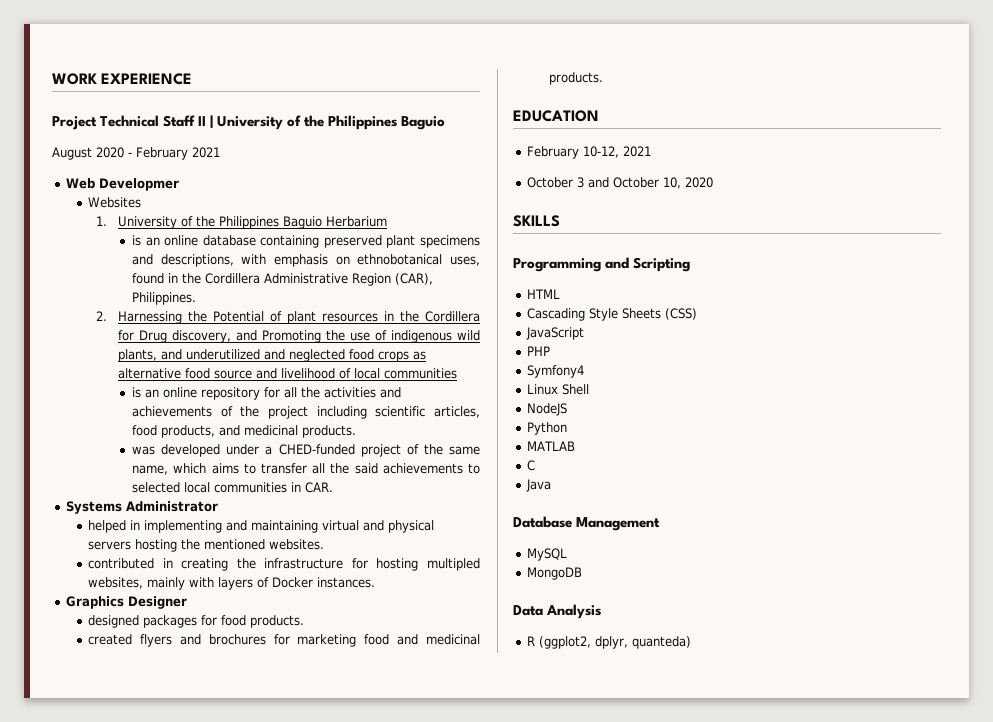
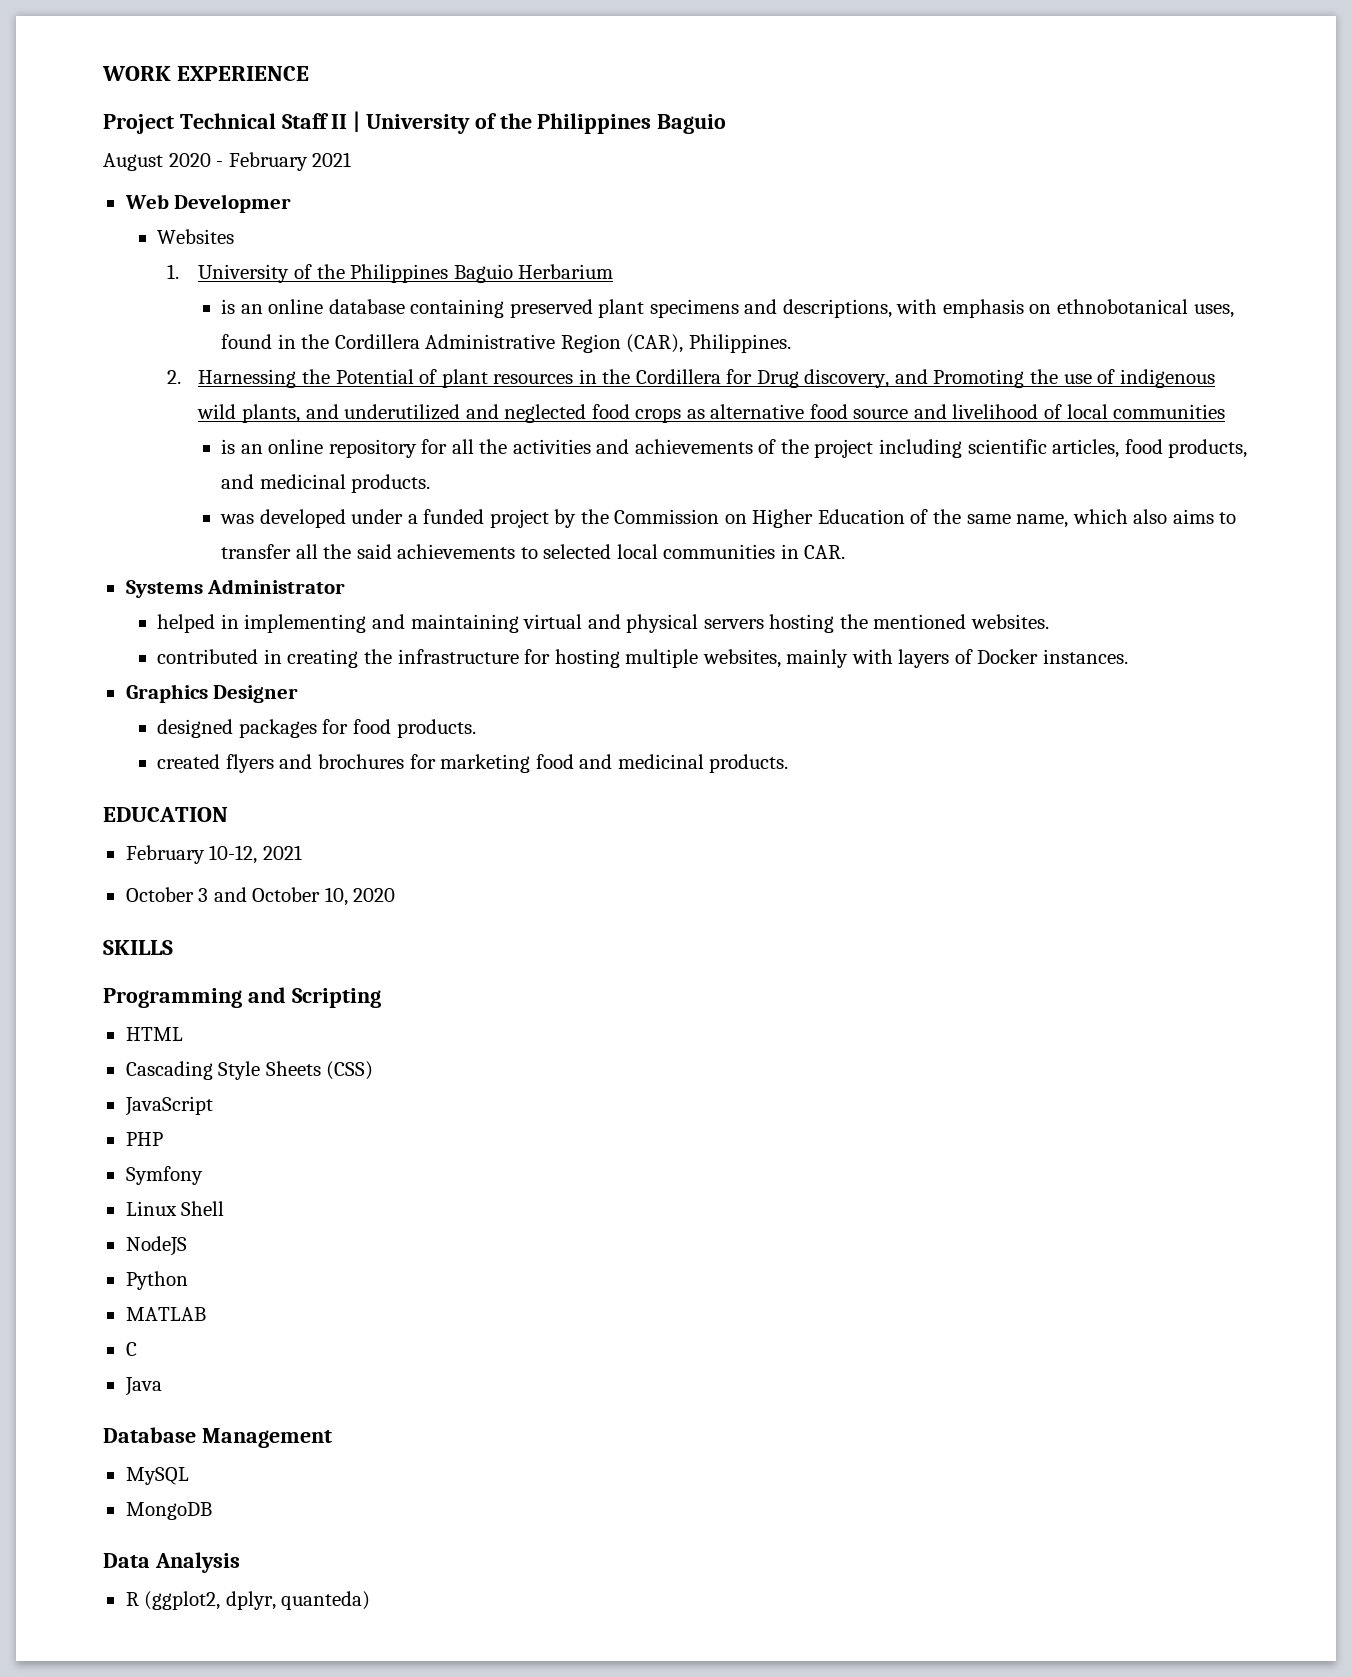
[278,444,401,457] CHED-funded project -> [423,509,905,528] funded project by the Commission on Higher Education
(207, 468) none -> [1133,509,1168,524] also
[427,558,480,571] multipled -> [625,649,699,668] multiple
[527,365,585,378] Symfony4 -> [125,1166,203,1185] Symfony

